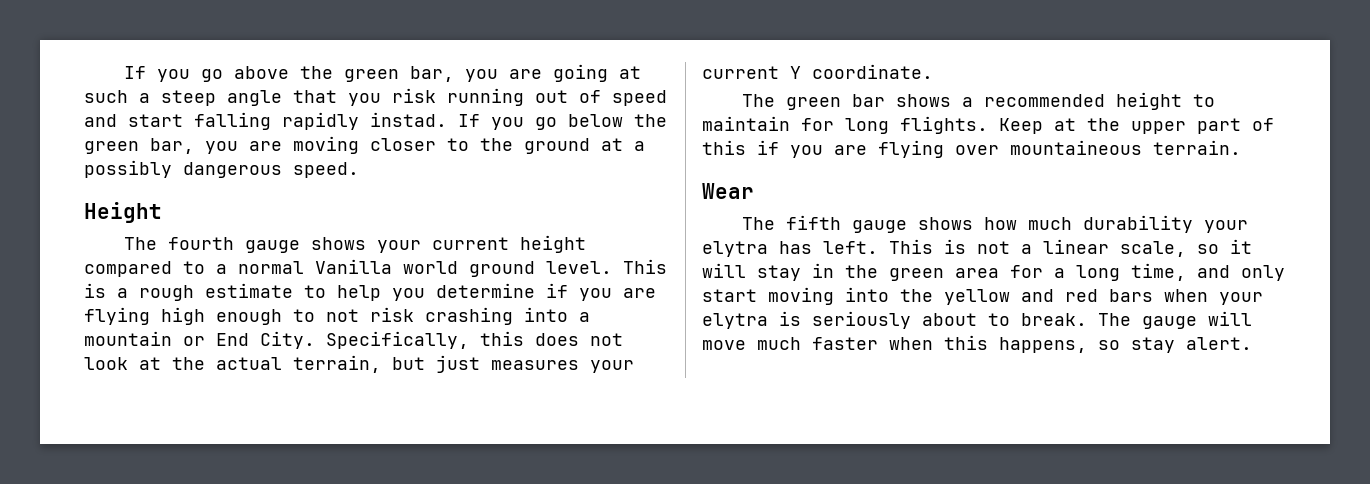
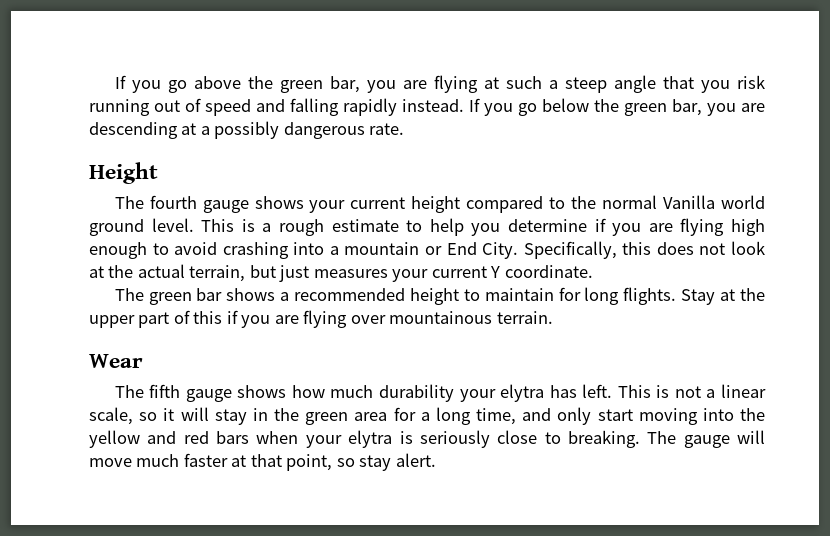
[552,64,608,82] going -> [433,75,478,93] flying
[128,114,183,127] start -> (285, 105) none
[370,112,447,127] instad. -> [402,99,464,112] instead.
[293,136,590,154] moving closer to the ground -> [89,122,178,139] descending
[293,162,359,178] speed. -> [369,123,405,135] rate.
[216,264,227,274] a -> [571,196,597,209] the
[326,307,414,322] not risk -> [174,242,218,255] avoid
[999,118,1043,134] Keep -> [681,289,716,305] Stay
[1010,140,1142,155] mountaineous -> [389,311,493,324] mountainous
[922,313,1087,326] about to break. -> [497,430,640,448] close to breaking.
[889,335,1087,353] when this happens, -> [231,454,333,471] at that point,

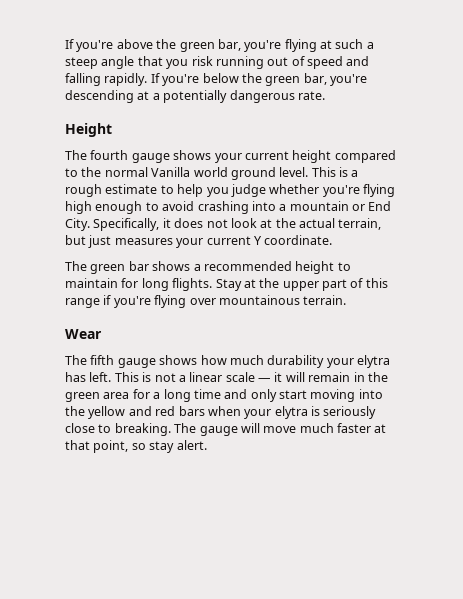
[114,75,187,93] If you go -> [65,39,114,52] If you're
[366,80,427,93] you are -> [244,40,282,52] you're
[343,98,537,116] rapidly instead. If you go -> [104,73,200,86] rapidly. If you're
[707,103,765,116] you are -> [330,74,367,86] you're
[214,121,280,139] possibly -> [163,90,228,103] potentially
[508,218,673,236] determine if you are -> [230,184,360,197] judge whether you're
[622,242,652,255] this -> [162,218,171,228] it
[226,310,299,328] if you are -> [65,295,151,308] range if you're
[89,407,158,425] scale, so -> [225,372,271,382] scale —
[214,409,247,425] stay -> [308,372,351,382] remain
[476,408,516,425] time, -> [193,389,221,399] time

